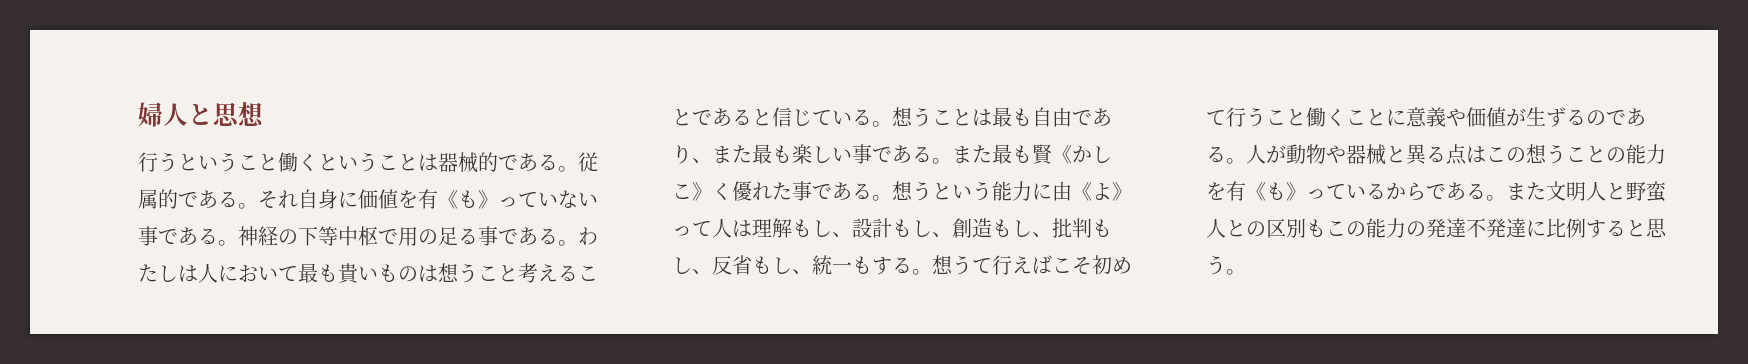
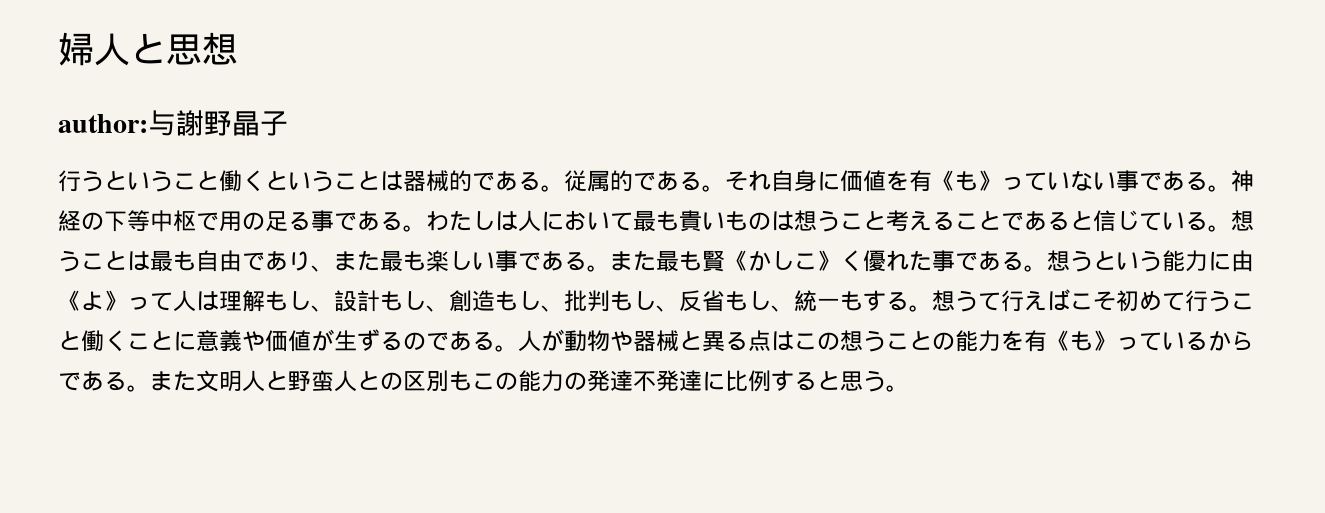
(264, 114) none -> [58,110,288,136] // author:与謝野晶子

